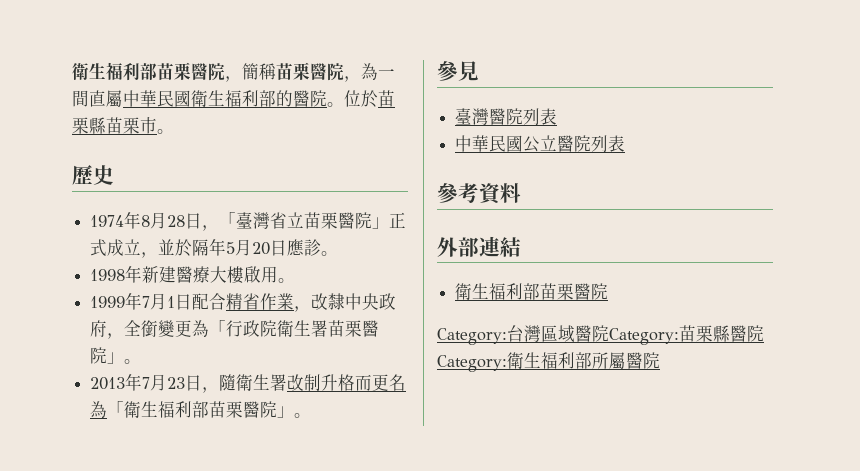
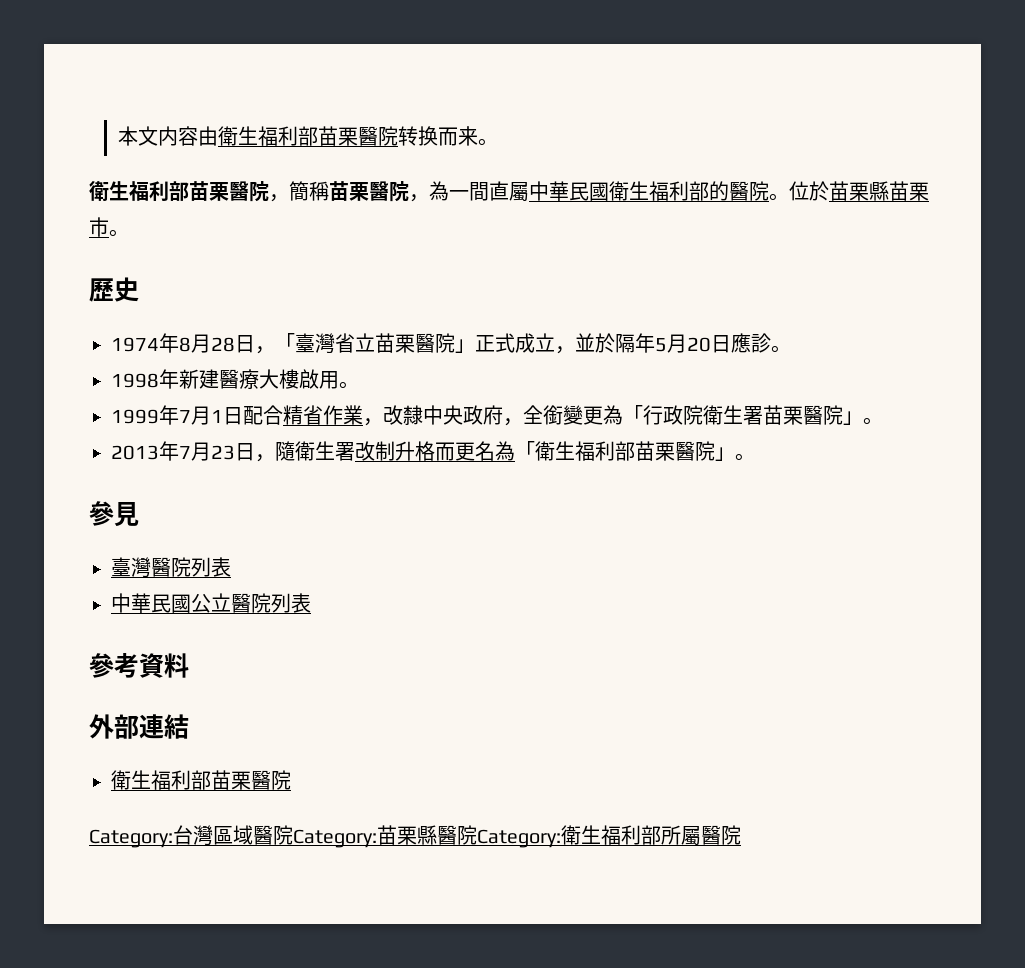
(72, 71) none -> [117,126,498,146] 本文内容由衛生福利部苗栗醫院转换而来。 //

